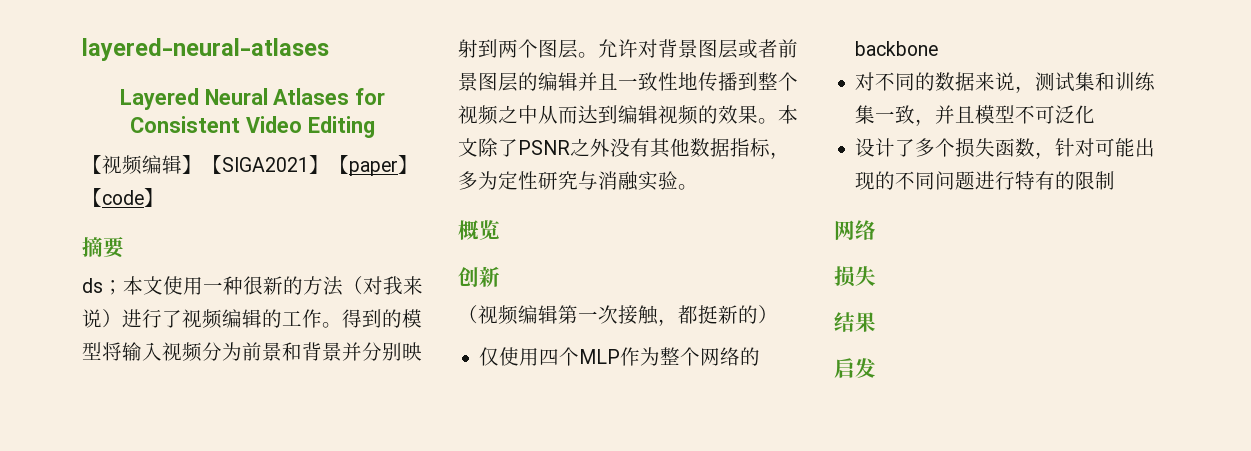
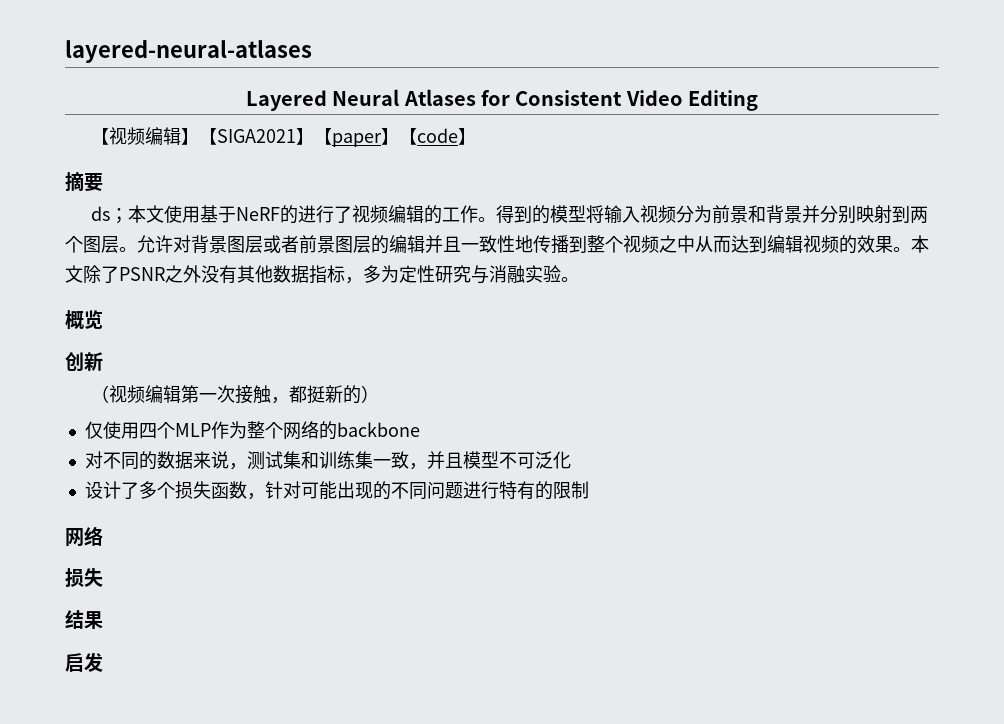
[203,276,423,296] [82,309,122,328] 一种很新的方法（对我来说） -> [200,205,299,224] 基于NeRF的

